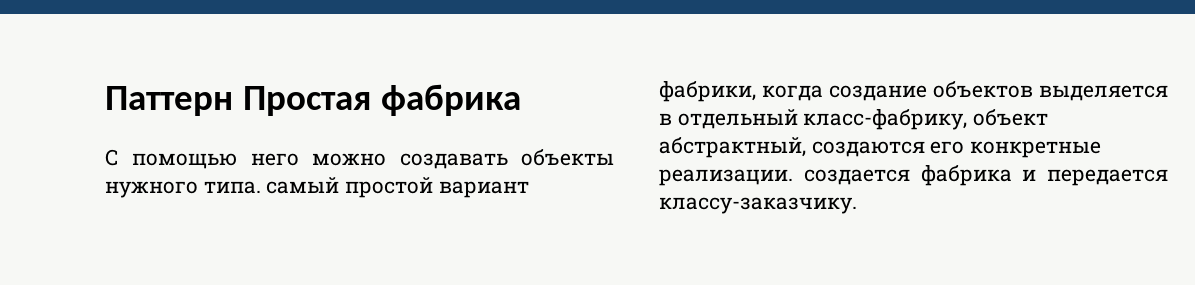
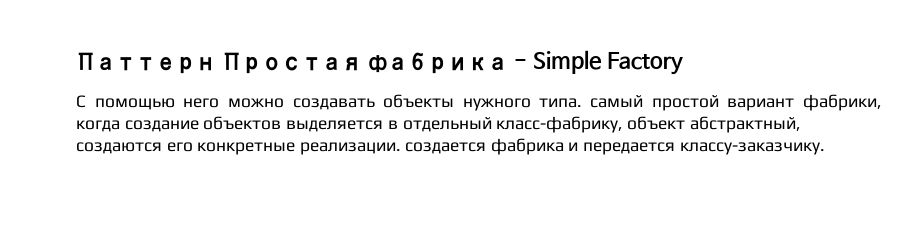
(521, 100) none -> [513,50,683,75] - Simple Factory

